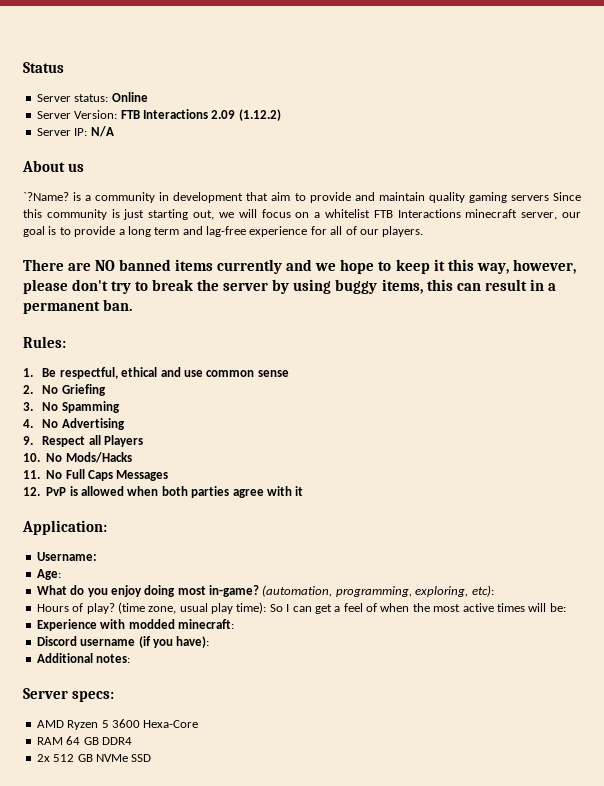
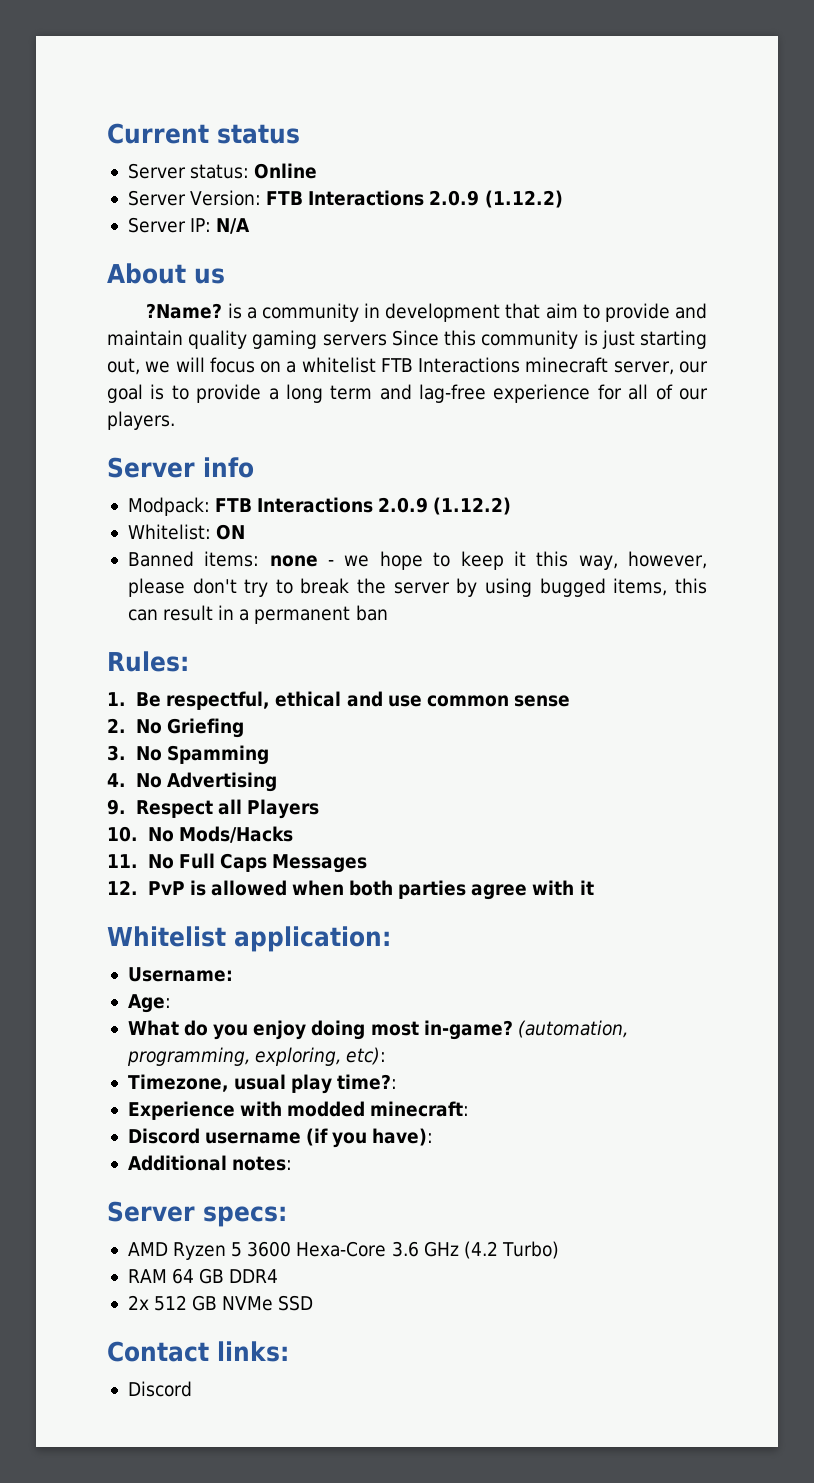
[23,62,64,73] Status -> [107,123,300,144] Current status
[211,110,236,119] 2.09 -> [429,190,480,206] 2.0.9
[23,192,69,201] `?Name? -> [146,303,223,319] ?Name?
[23,259,313,274] There are NO banned items currently and -> [107,457,254,478] [127,497,512,516] [127,524,246,540] [127,551,335,567] Server info // Modpack: FTB Interactions 2.0.9 (1.12.2) // Whitelist: ON // Banned items: none -
[335,279,378,294] buggy -> [539,578,606,597] bugged
[103,299,133,311] ban. -> [355,605,388,621] ban
[22,520,107,535] Application: -> [107,926,391,952] Whitelist application:
[36,602,566,614] Hours of play? (time zone, usual play time): So I can get a feel of when the most active times will be: -> [127,1074,398,1094] Timezone, usual play time?:
(199, 724) none -> [391,1241,559,1259] 3.6 GHz (4.2 Turbo)
(152, 758) none -> [107,1341,289,1362] [127,1381,192,1397] // Contact links: // Discord

